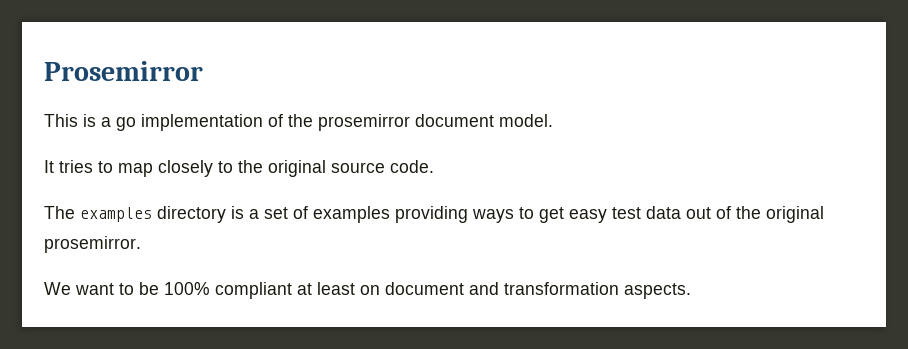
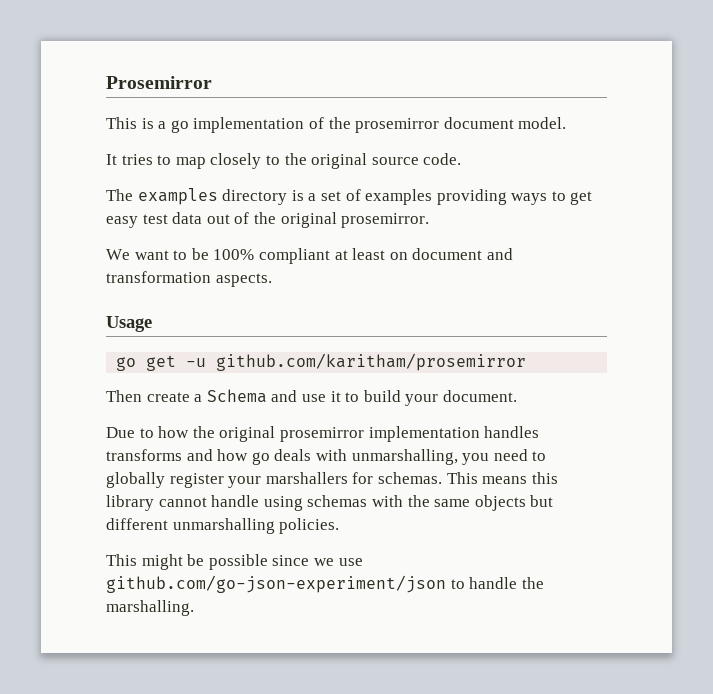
(691, 291) none -> [106,316,152,332] [116,353,527,371] [106,389,517,406] [106,426,540,442] [106,449,547,465] [106,472,558,488] [106,495,554,511] [106,518,340,534] [106,554,363,570] [106,575,544,593] [106,600,194,616] // Usage // go get -u github.com/karitham/prosemirror // Then create a Schema and use it to build your document. // Due to how the original prosemirror implementation handles transforms and how go deals with unmarshalling, you need to globally register your marshallers for schemas. This means this library cannot handle using schemas with the same objects but different unmarshalling policies. // This might be possible since we use github.com/go-json-experiment/json to handle the marshalling.

